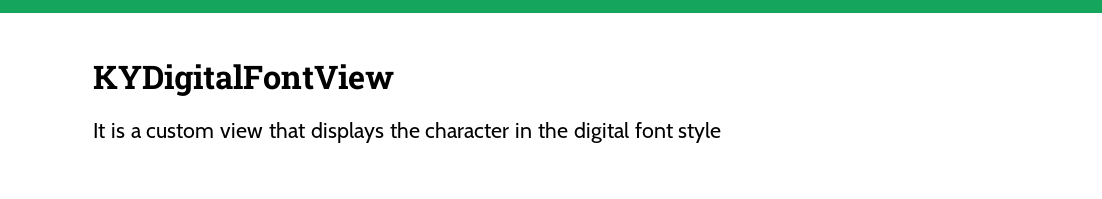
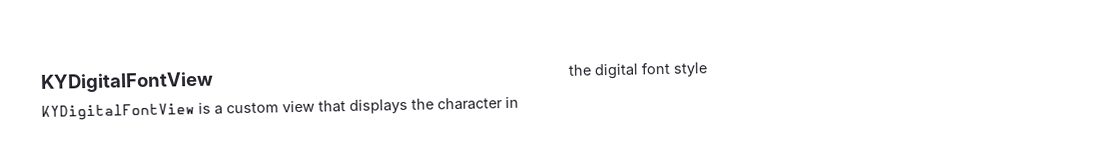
[93,123,105,138] It -> [41,102,195,121] KYDigitalFontView

